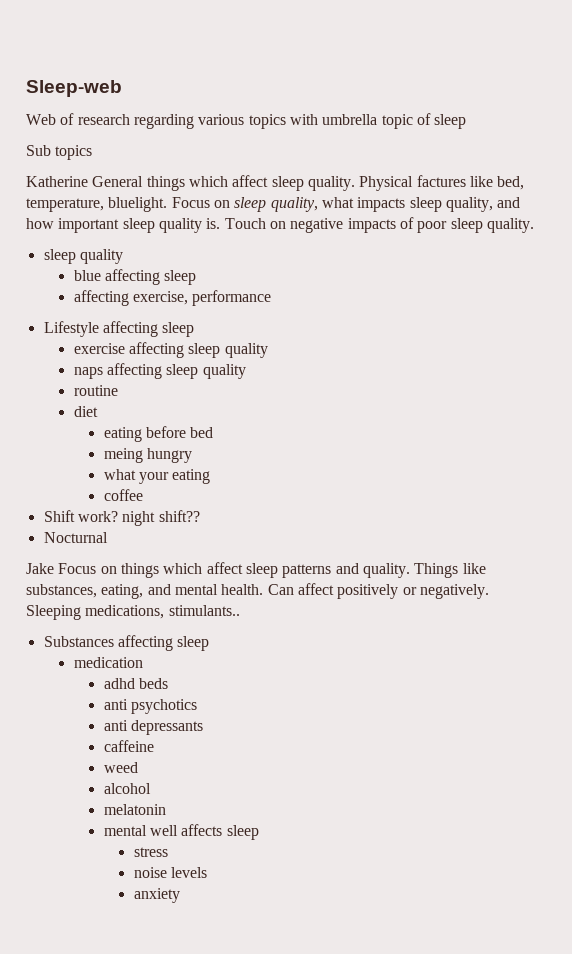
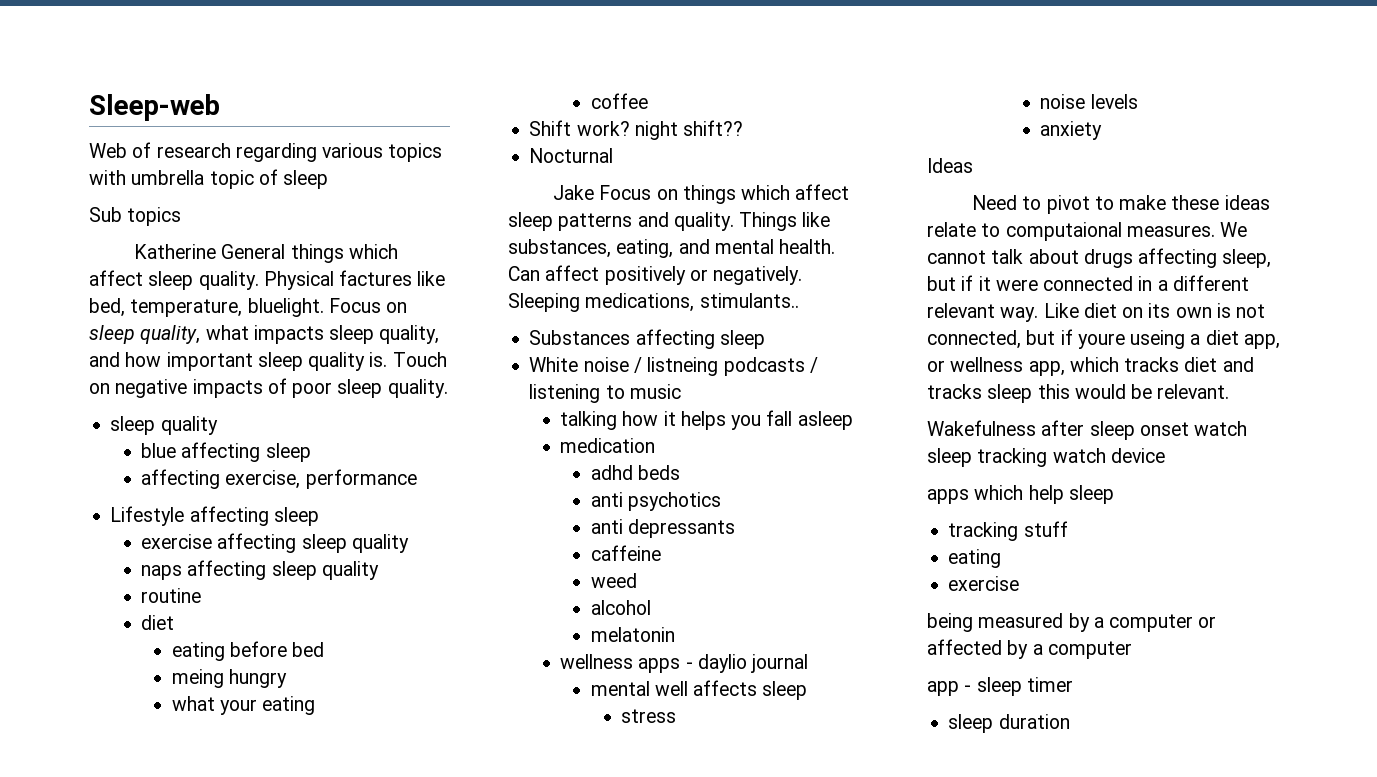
(210, 643) none -> [529,357,818,376] [529,384,681,403] [560,410,853,430] // White noise / listneing podcasts / listening to music // talking how it helps you fall asleep
(166, 809) none -> [560,654,809,673] // wellness apps - daylio journal
(180, 895) none -> [927,158,973,173] [972,195,1270,214] [927,222,1248,241] [927,248,1272,268] [927,275,1249,291] [927,303,1266,322] [927,329,1280,349] [927,357,1254,376] [927,384,1230,403] [927,420,1248,440] [927,448,1165,467] [927,485,1114,504] [948,521,1068,541] [948,549,1002,568] [948,576,1020,591] [927,613,1217,632] [927,639,1132,659] [927,677,1073,696] [948,714,1070,733] // Ideas // Need to pivot to make these ideas relate to computaional measures. We cannot talk about drugs affecting sleep, but if it were connected in a different relevant way. Like diet on its own is not connected, but if youre useing a diet app, or wellness app, which tracks diet and tracks sleep this would be relevant. // Wakefulness after sleep onset watch sleep tracking watch device // apps which help sleep // tracking stuff // eating // exercise // being measured by a computer or affected by a computer // app - sleep timer // sleep duration

